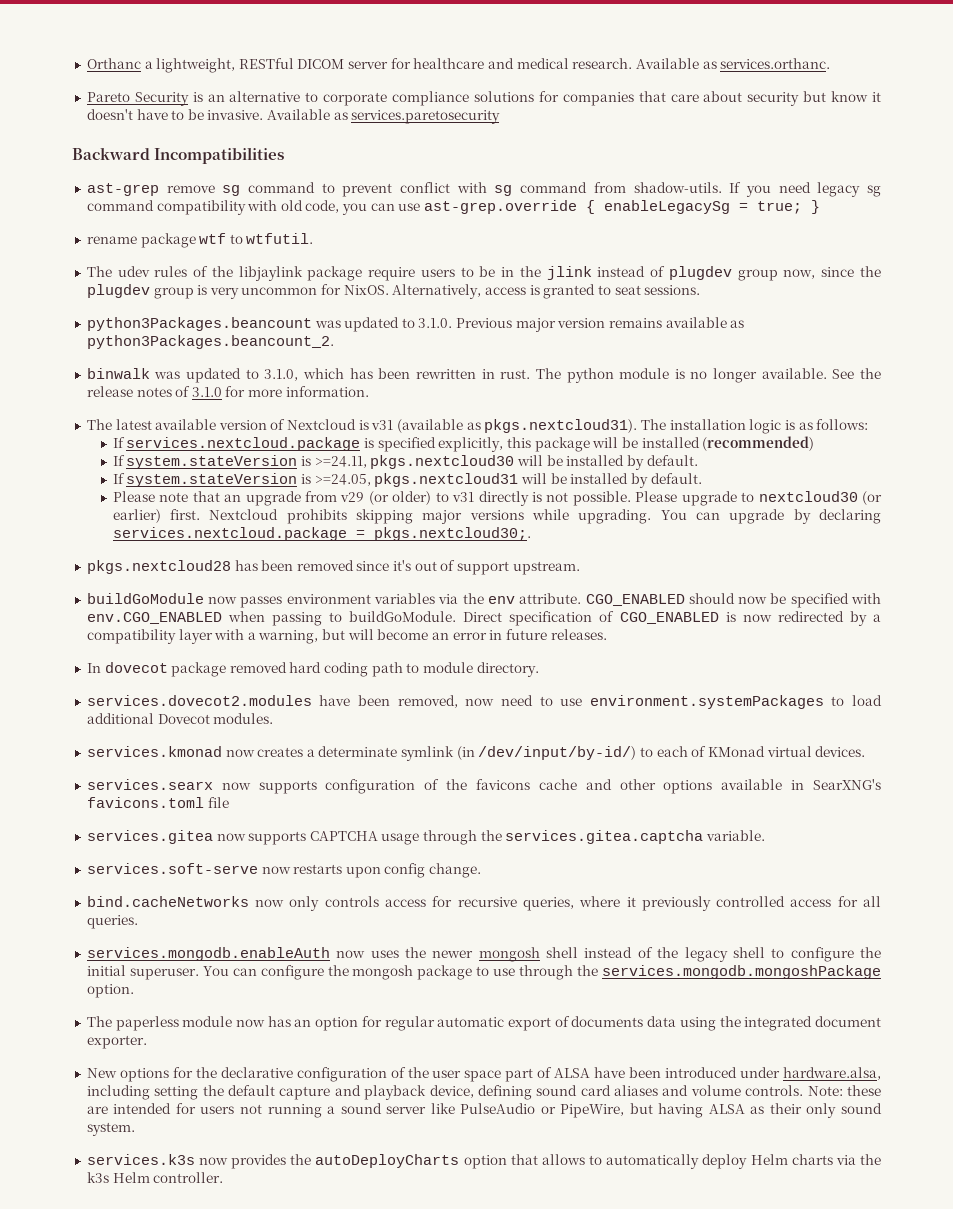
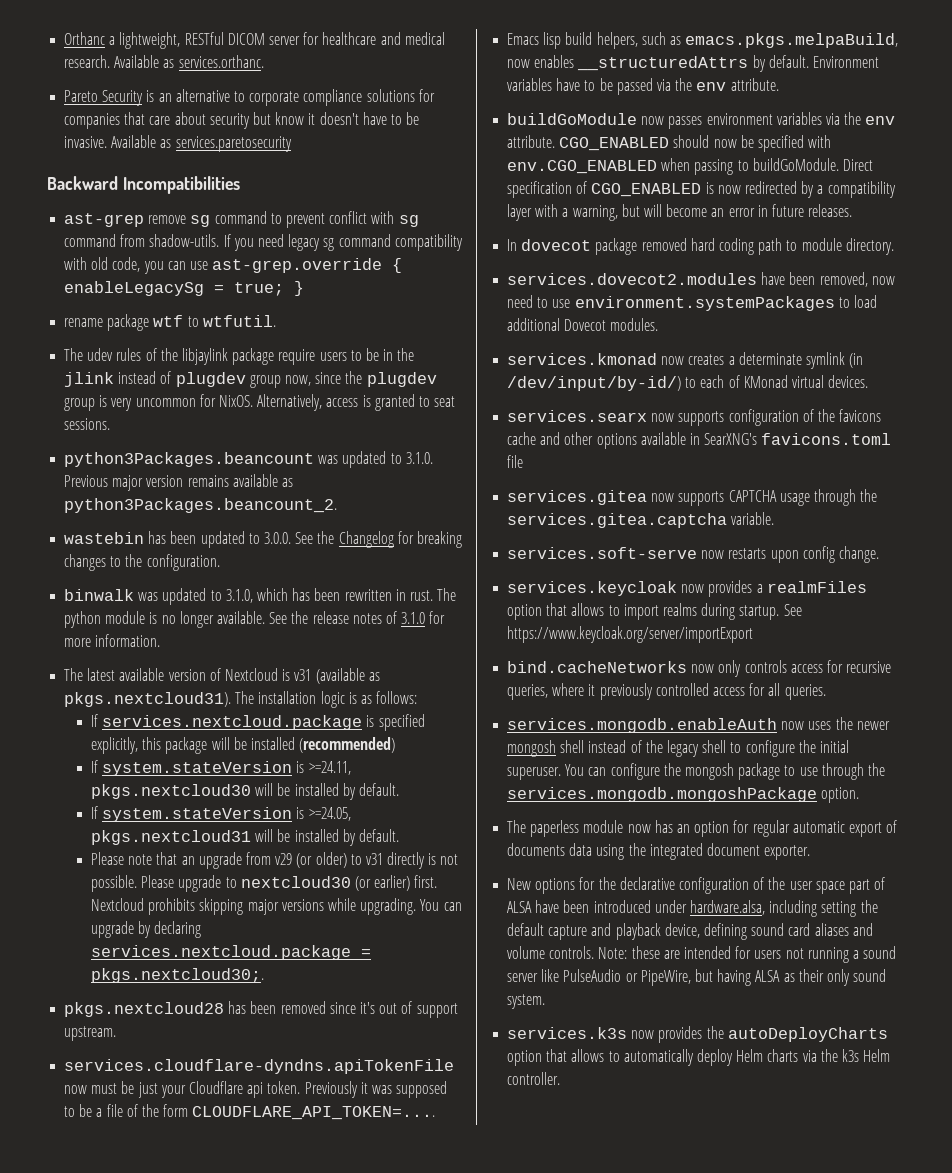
(334, 342) none -> [64,531,462,548] [64,554,220,571] // wastebin has been updated to 3.0.0. See the Changelog for breaking changes to the configuration.
(580, 568) none -> [64,1059,455,1074] [64,1081,448,1098] [64,1104,436,1120] [507,32,899,49] [507,55,879,72] [507,78,779,95] // services.cloudflare-dyndns.apiTokenFile now must be just your Cloudflare api token. Previously it was supposed to be a file of the form CLOUDFLARE_API_TOKEN=.... // Emacs lisp build helpers, such as emacs.pkgs.melpaBuild, now enables __structuredAttrs by default. Environment variables have to be passed via the env attribute.
(482, 870) none -> [507,580,867,597] [507,603,802,620] [507,626,754,643] // services.keycloak now provides a realmFiles option that allows to import realms during startup. See https://www.keycloak.org/server/importExport

